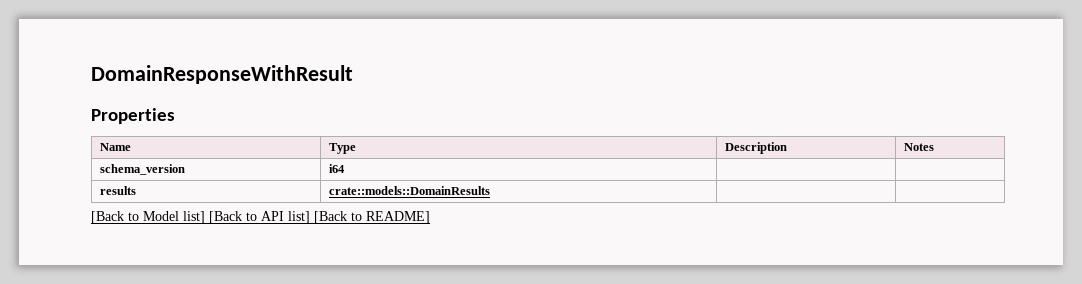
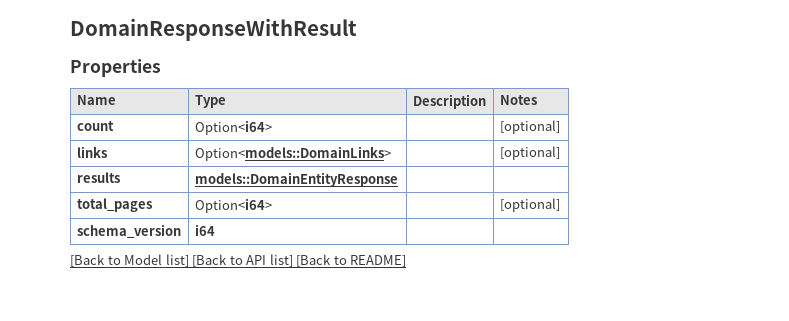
(935, 147) none -> [76,121,114,131] [194,120,272,135] [499,120,560,134] [76,146,107,158] [194,146,391,161] [499,146,560,160] [76,172,120,183] [194,172,398,187] [76,198,152,212] [194,198,272,213] [499,198,560,212] // count | Option<i64> | | [optional] // links | Option<models::DomainLinks> | | [optional] // results | models::DomainEntityResponse | | // total_pages | Option<i64> | | [optional]
[100,186,137,195] [329,186,491,195] // results | crate::models::DomainResults | | -> (215, 230) none

